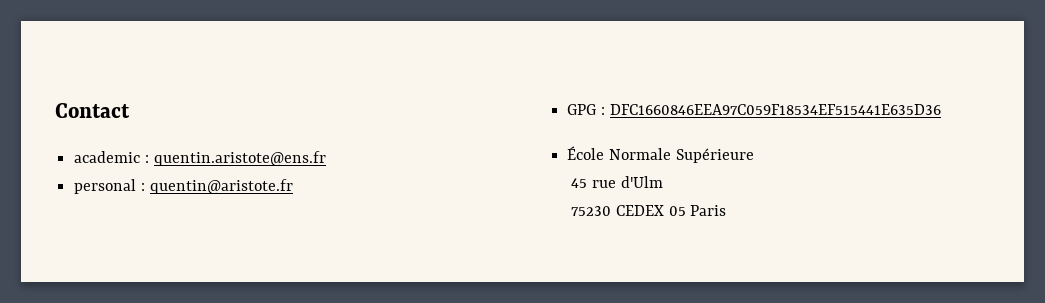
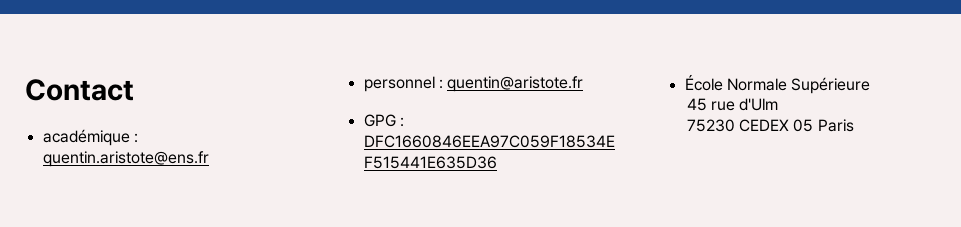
[74,151,141,163] academic -> [42,129,130,146] académique
[74,179,137,194] personal -> [363,76,435,92] personnel

